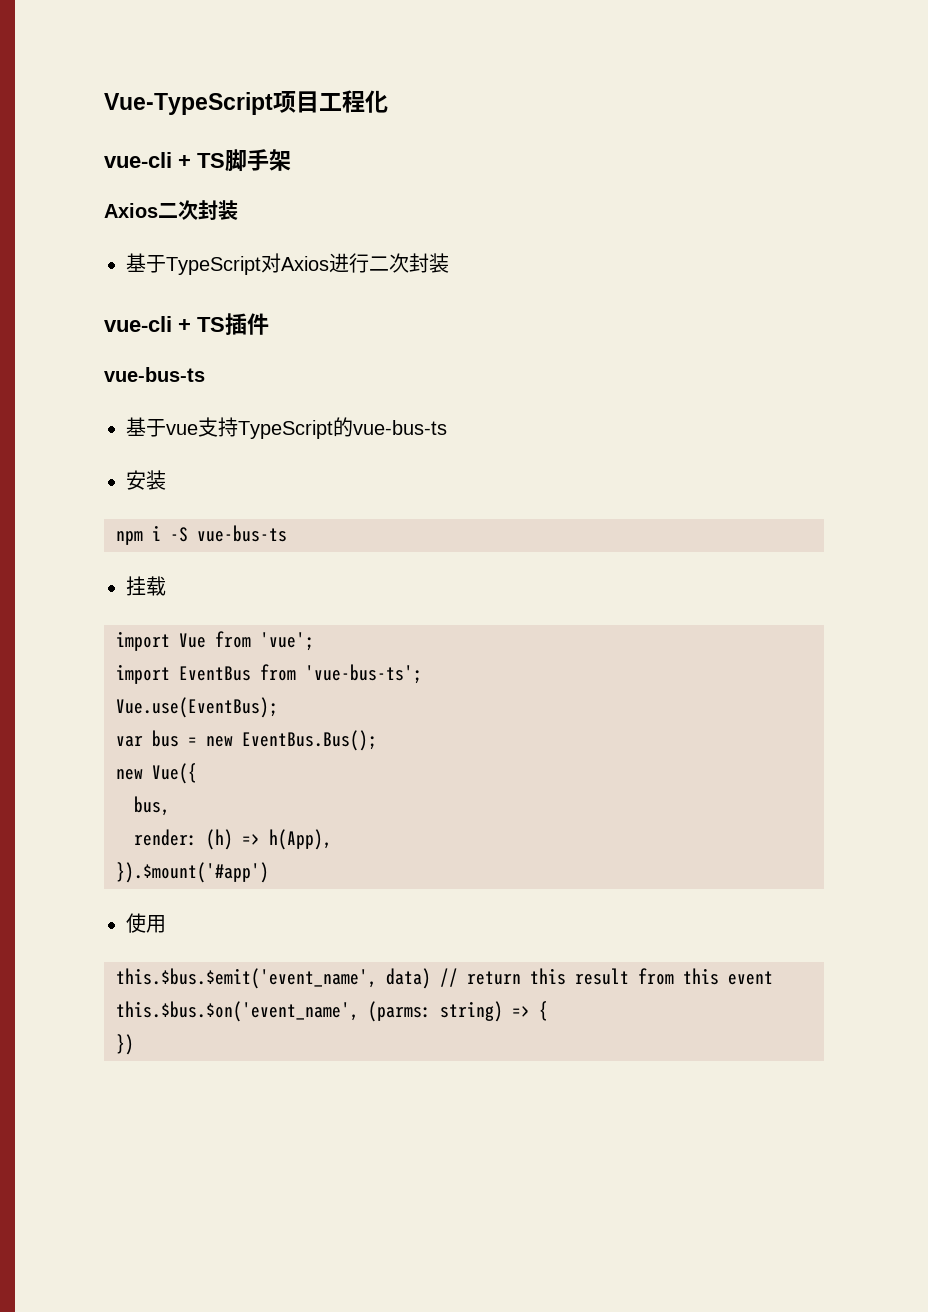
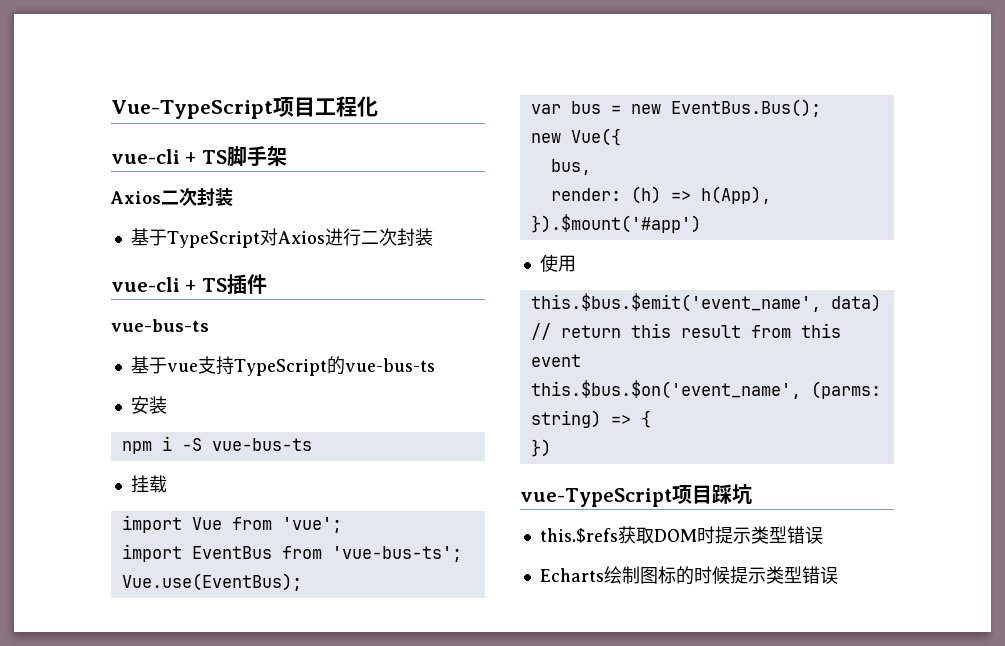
(134, 1044) none -> [520,484,752,507] [539,526,823,544] [539,566,838,585] // vue-TypeScript项目踩坑 // this.$refs获取DOM时提示类型错误 // Echarts绘制图标的时候提示类型错误

